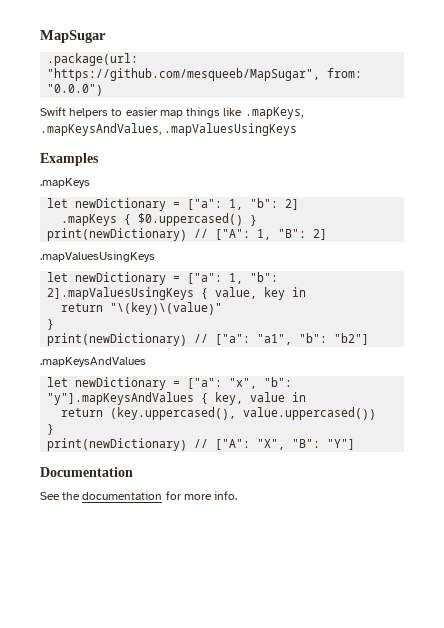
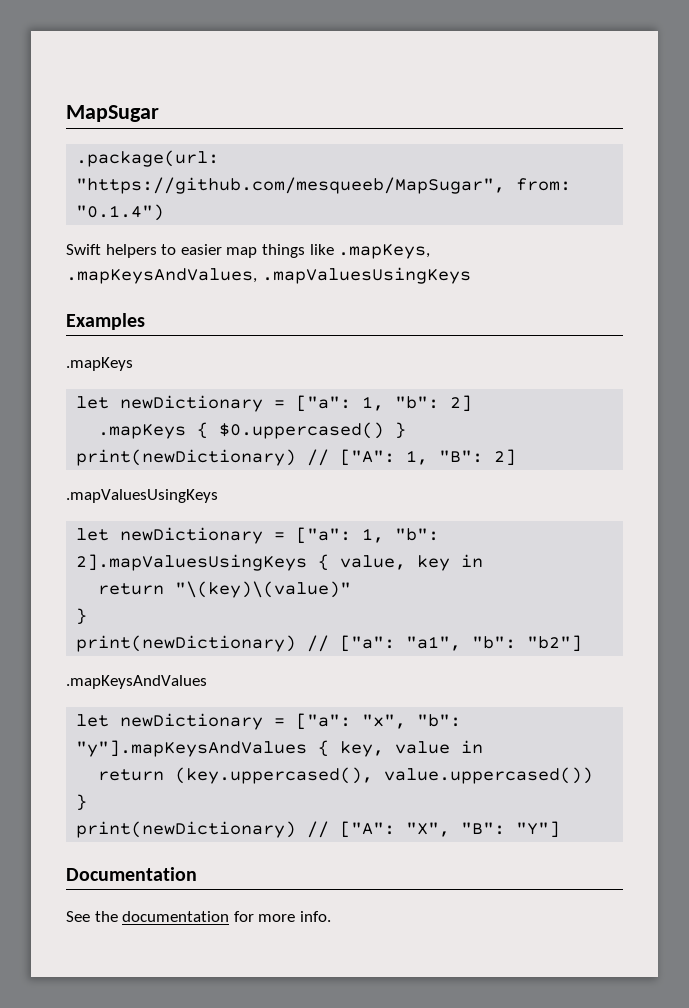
[47,84,104,96] "0.0.0") -> [76,204,165,221] "0.1.4")

